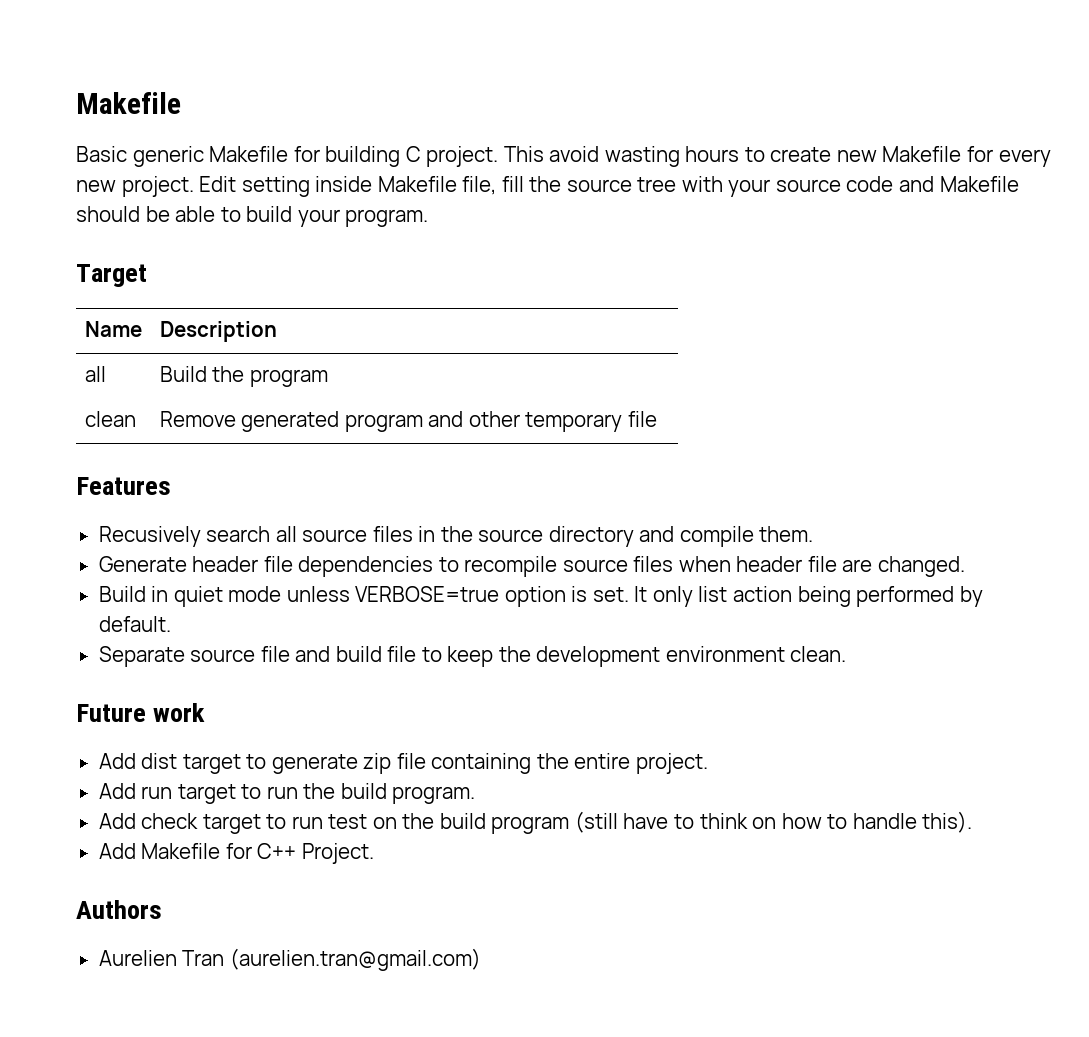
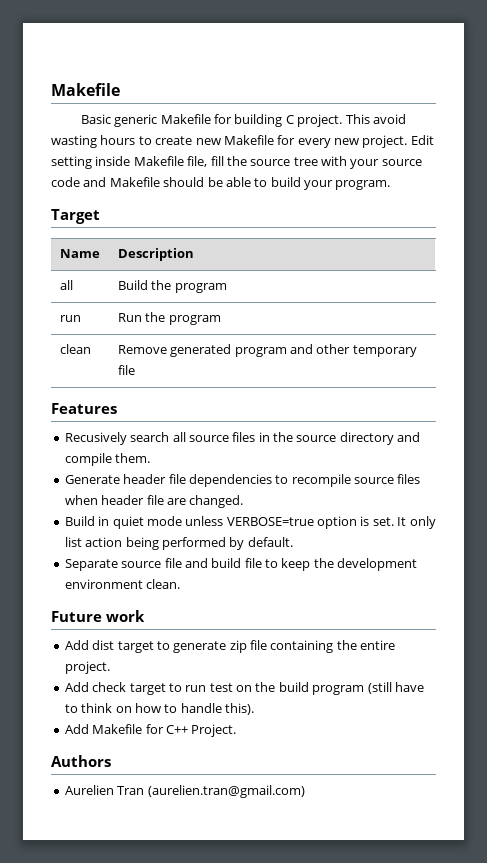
(328, 378) none -> [59,315,81,322] [117,312,221,325] // run | Run the program
[98,783,476,804] // Add run target to run the build program. -> (110, 667) none

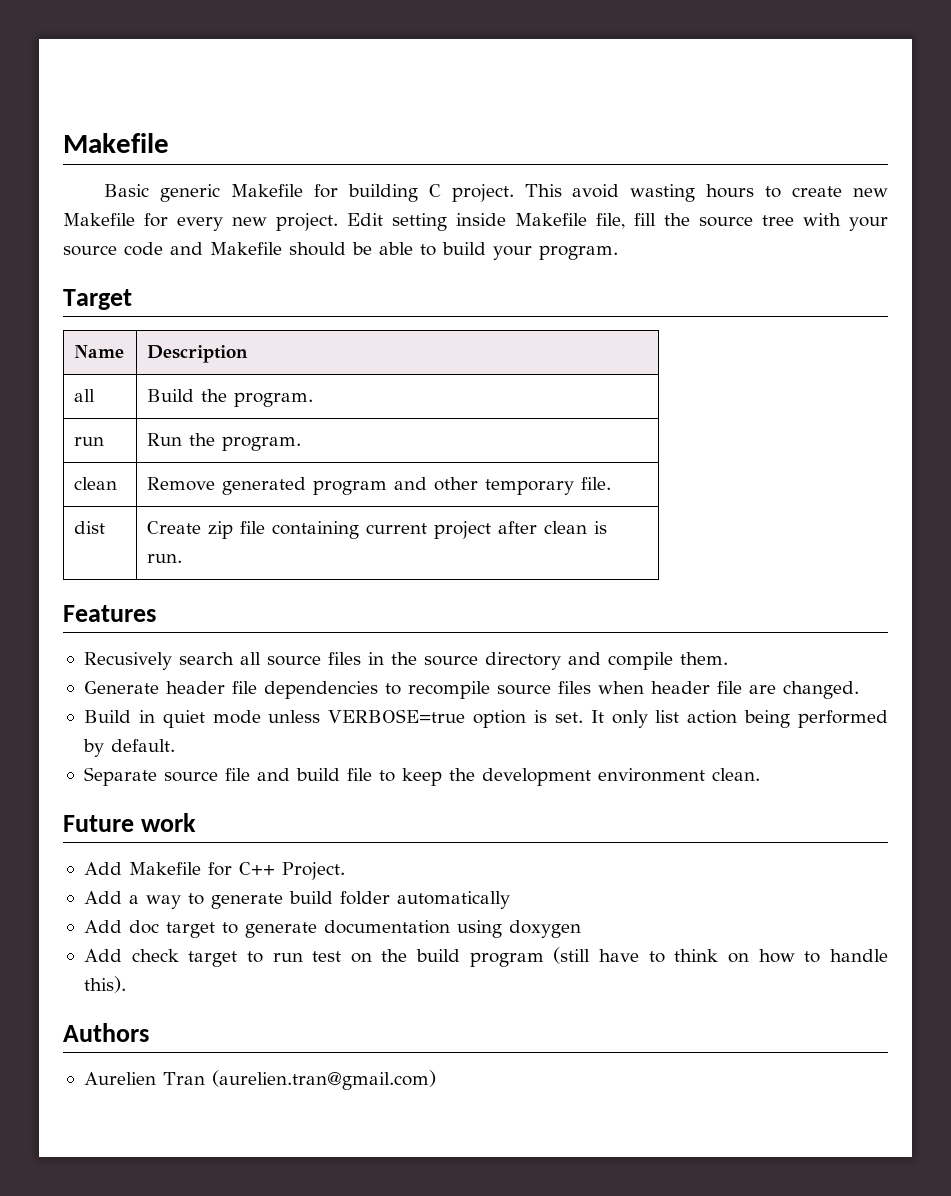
[174,283,227,293] program -> [234,392,314,407] program.
[168,315,221,325] program -> [222,436,302,451] program.
[117,365,135,375] file -> [581,477,612,490] [74,521,106,534] [147,521,608,539] [147,554,183,563] file. // dist | Create zip file containing current project after clean is run.
[92,640,396,653] [64,661,110,674] dist target to generate zip file containing the entire project. -> [128,862,345,880] [83,891,510,909] [83,920,581,938] Makefile for C++ Project. // Add a way to generate build folder automatically // Add doc target to generate documentation using doxygen
[64,724,237,737] // Add Makefile for C++ Project. -> (126, 984) none

